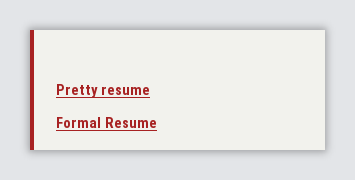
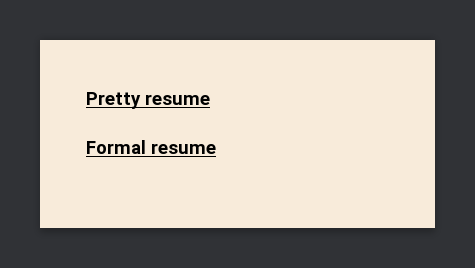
[104,117,157,128] Resume -> [151,143,216,154] resume

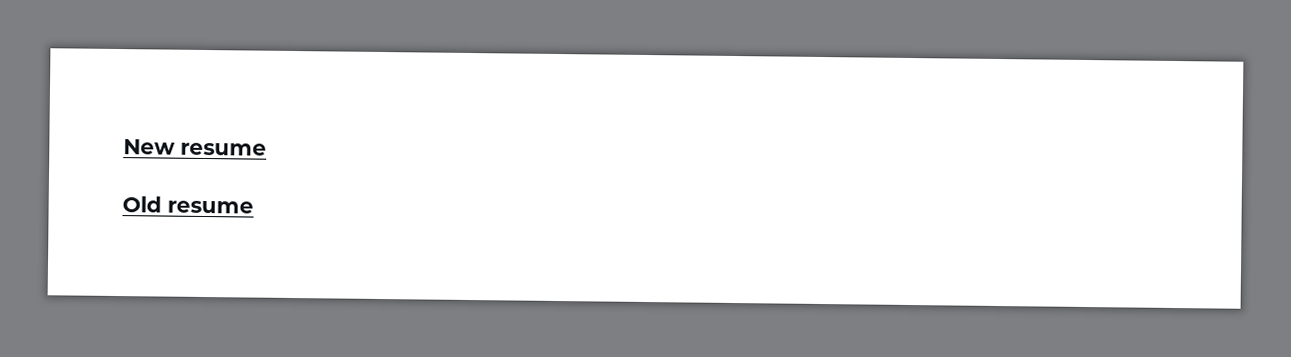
[86,92,141,109] Pretty -> [123,139,176,155] New
[86,140,146,154] Formal -> [122,196,162,213] Old

